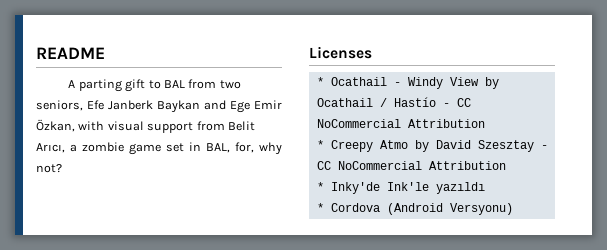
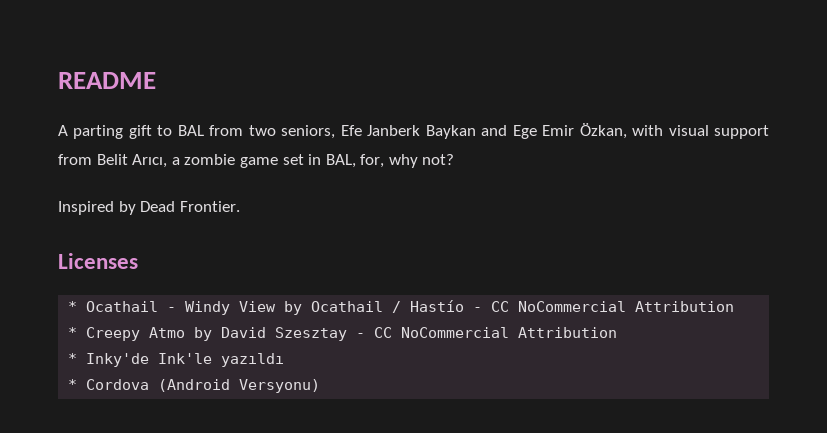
(62, 168) none -> [58,201,240,215] // Inspired by Dead Frontier.

